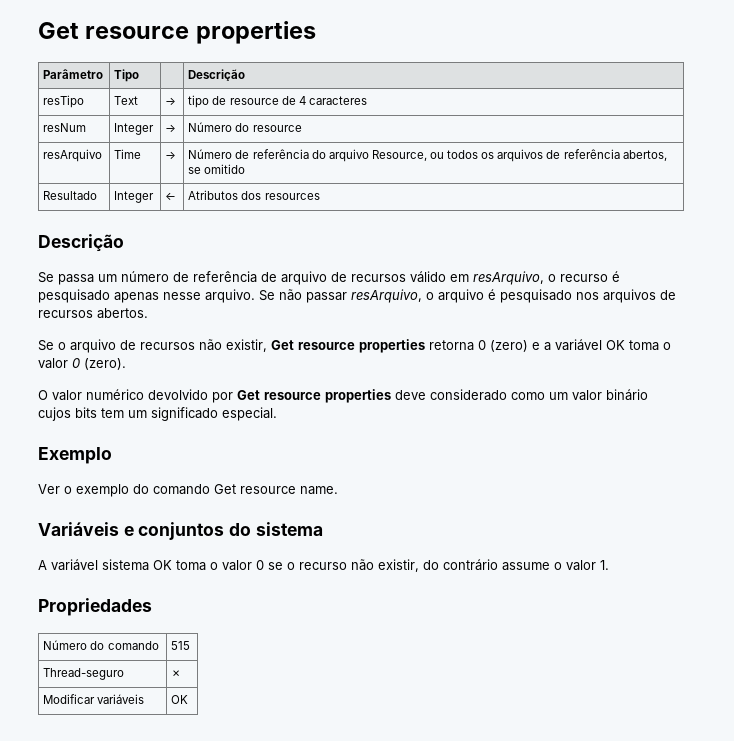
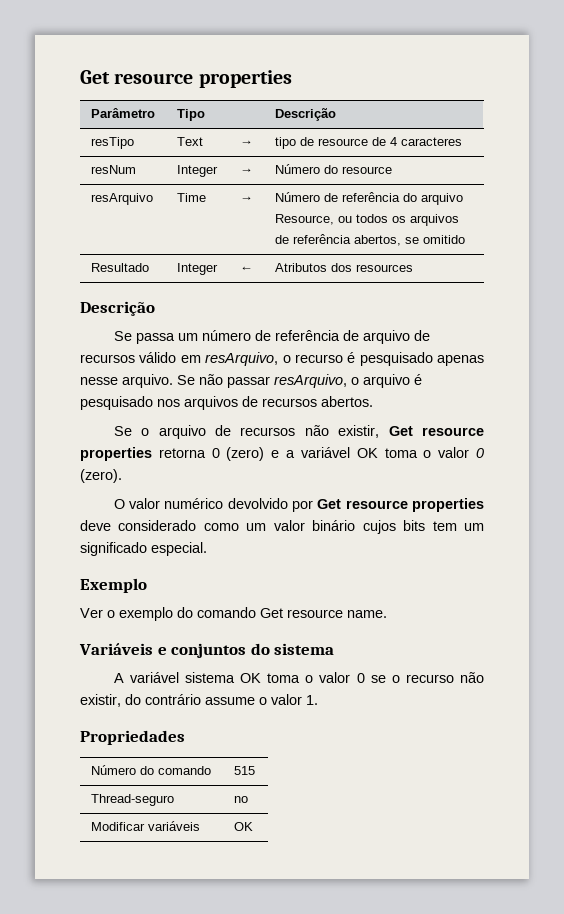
[171,670,182,677] ✗ -> [233,796,248,803] no

